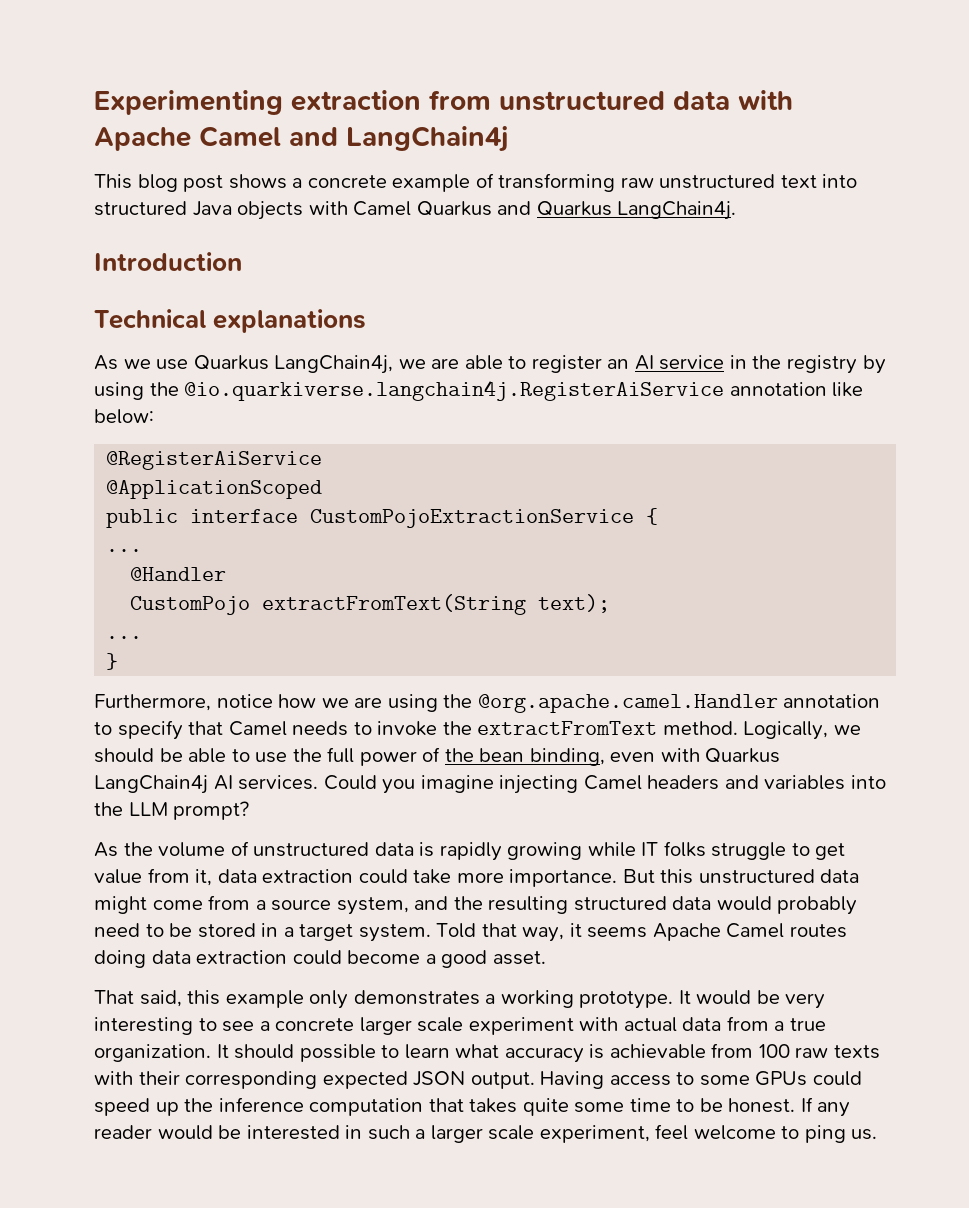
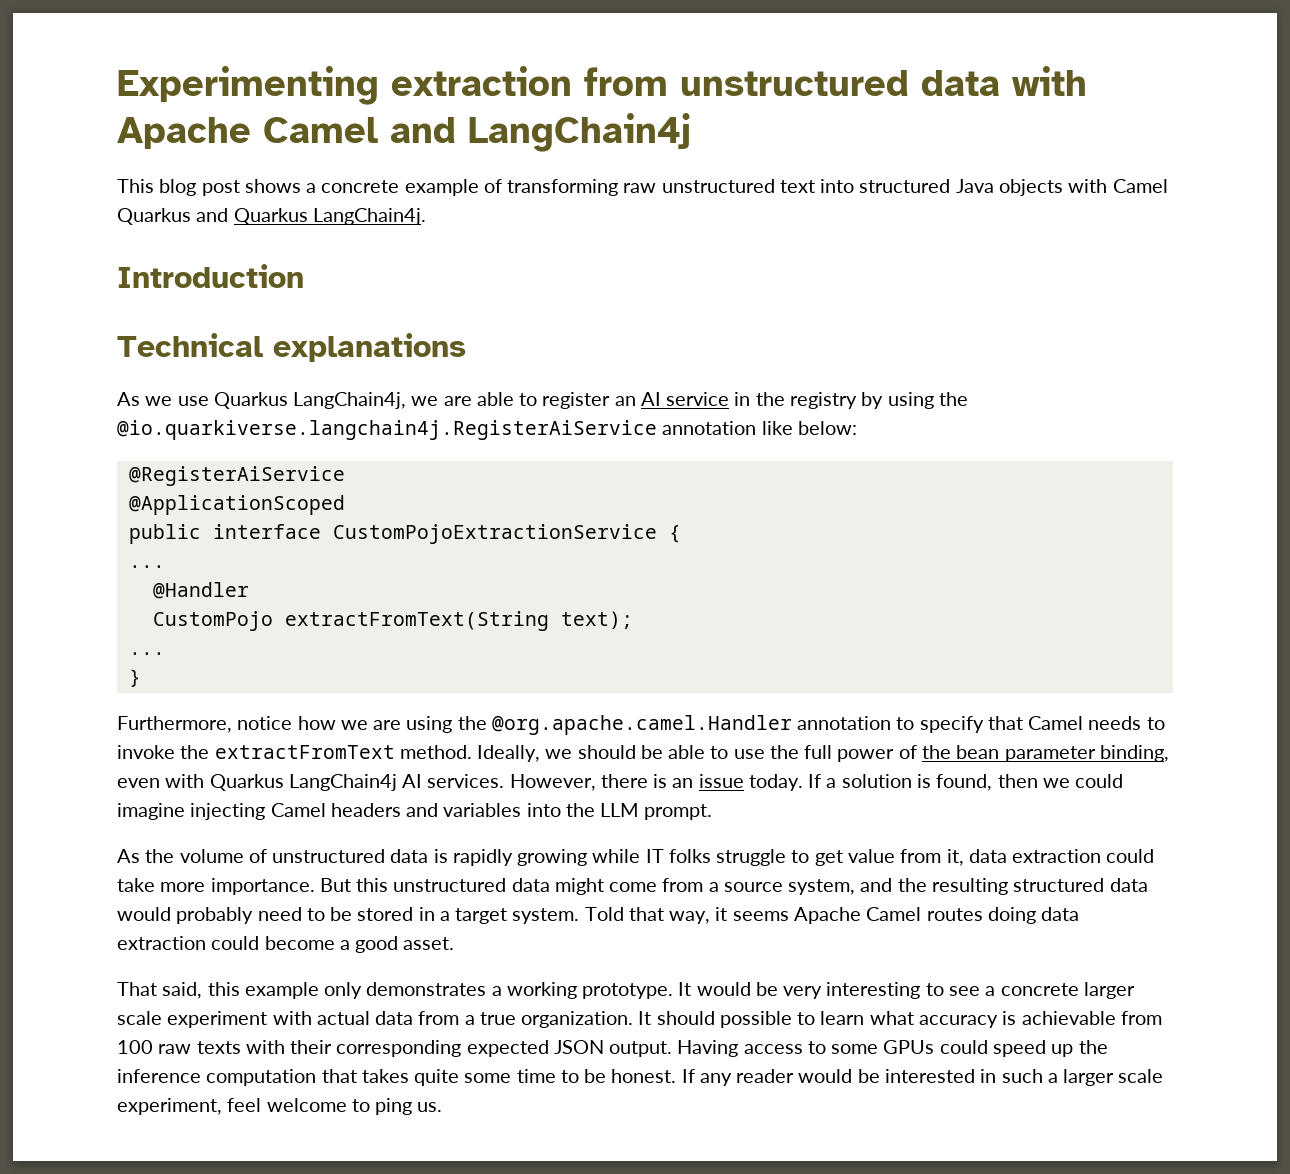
[743,721,829,740] Logically, -> [477,745,541,762] Ideally,
(525, 755) none -> [1004,746,1096,762] parameter
[323,775,416,794] Could you -> [509,774,1124,791] However, there is an issue today. If a solution is found, then we could
[173,801,250,820] prompt? -> [644,804,713,820] prompt.

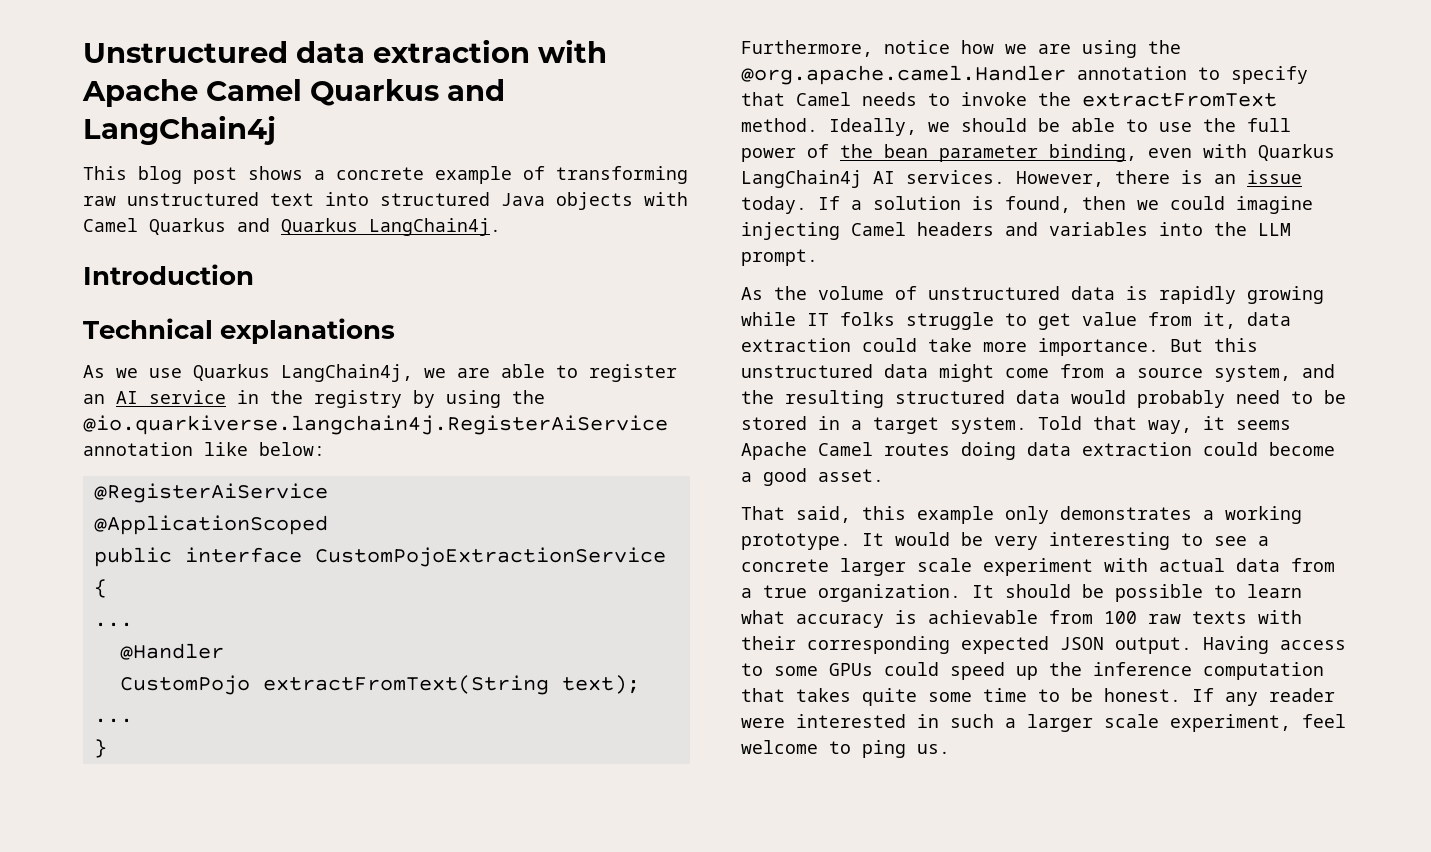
[117,66,1000,105] Experimenting extraction from unstructured data -> [83,39,530,63] Unstructured data extraction
(378, 130) none -> [310,79,439,106] Quarkus
(715, 1018) none -> [1082,584,1104,598] be
[798,1069,880,1083] would be -> [741,718,785,728] were

